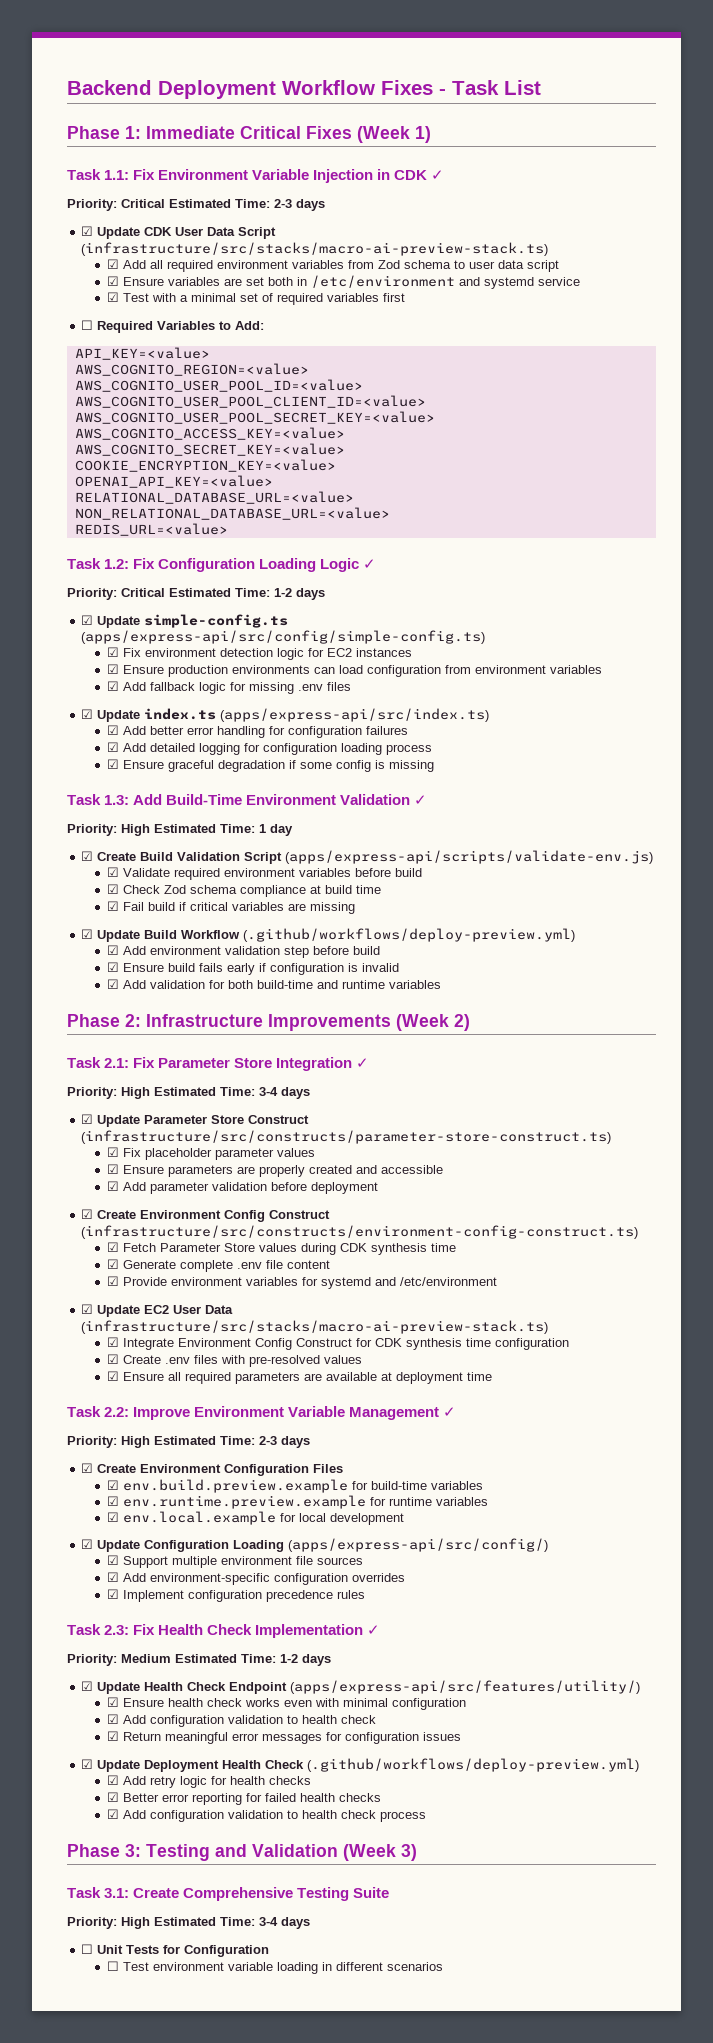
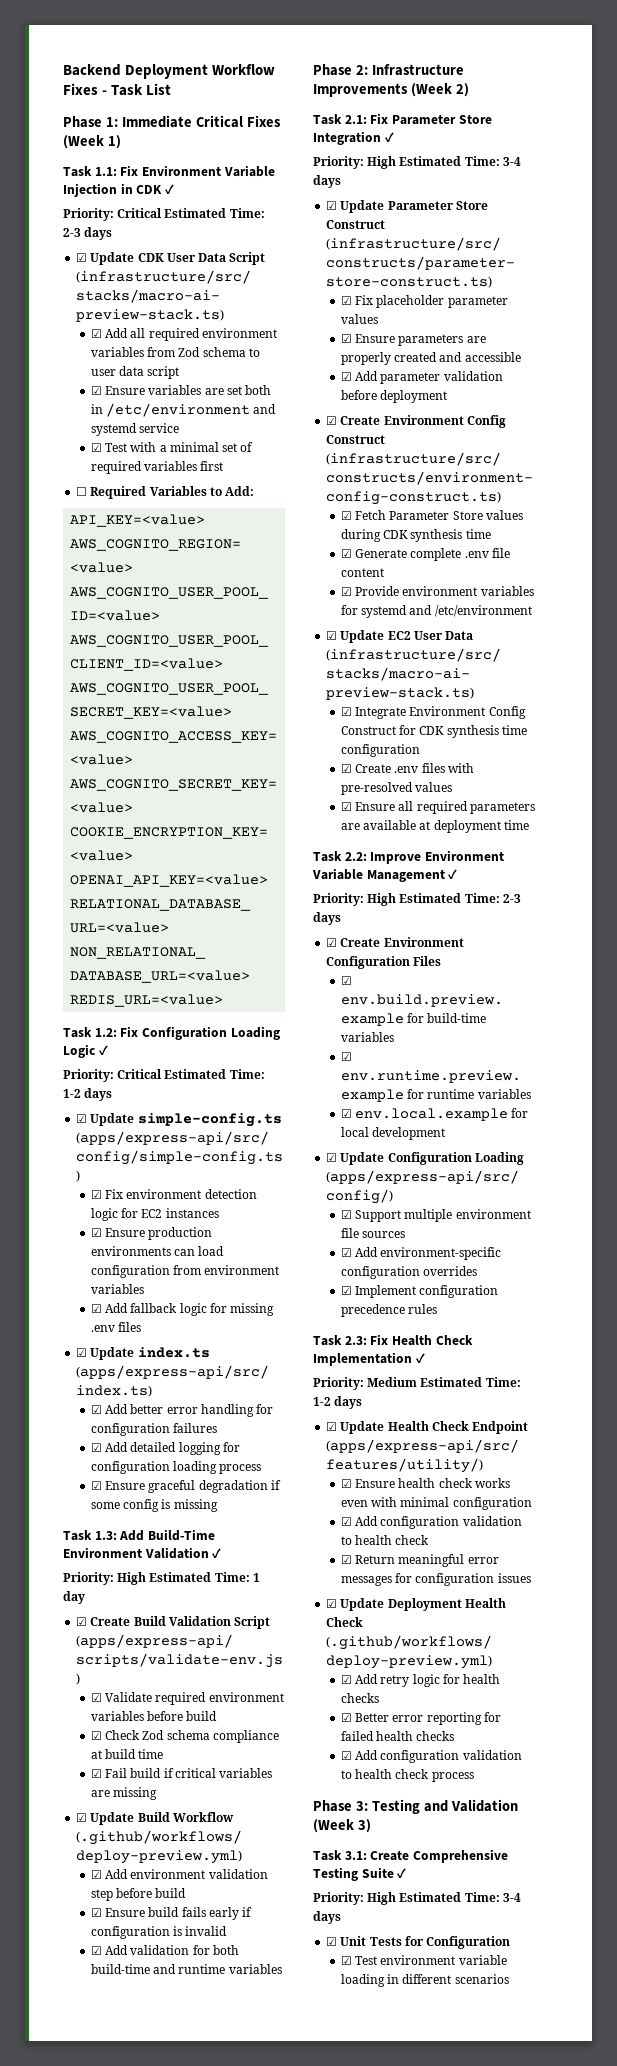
[67,1917,310,1929] [81,1944,94,1954] // Priority: High Estimated Time: 3-4 days // ☐ -> [397,1868,407,1878] [313,1892,521,1905] [313,1911,341,1924] [326,1937,338,1946] ✓ // Priority: High Estimated Time: 3-4 days // ☑
[106,1961,119,1971] ☐ -> [340,1956,352,1965] ☑

